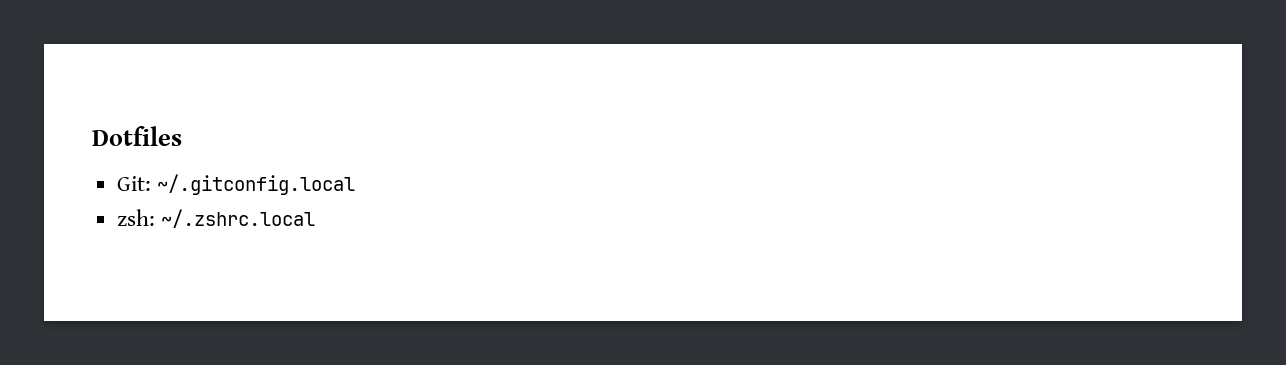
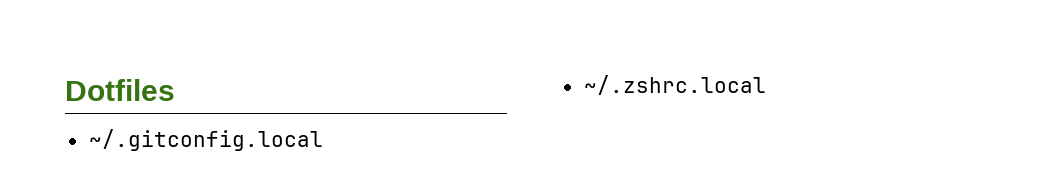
[116,176,151,191] Git: -> (175, 90) none
[116,209,155,226] zsh: -> (323, 140) none

